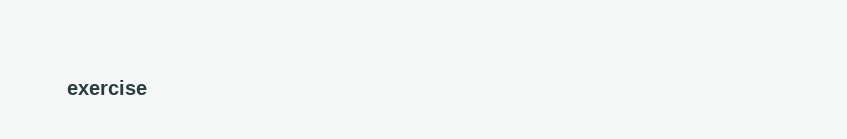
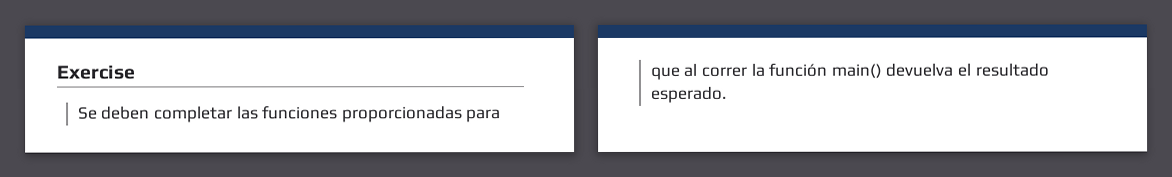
[67,80,147,95] exercise -> [56,65,135,80] [77,105,502,123] [649,62,1049,80] [649,86,727,103] Exercise // Se deben completar las funciones proporcionadas para que al correr la función main() devuelva el resultado esperado.

